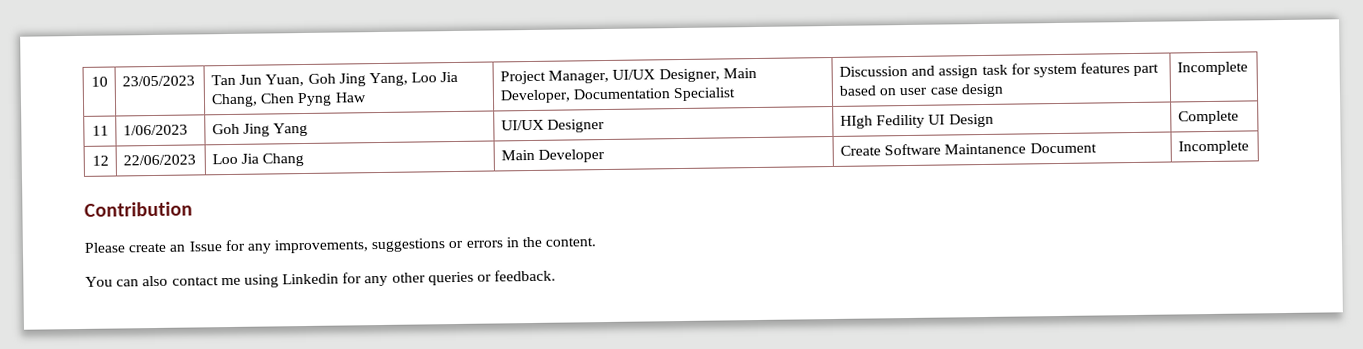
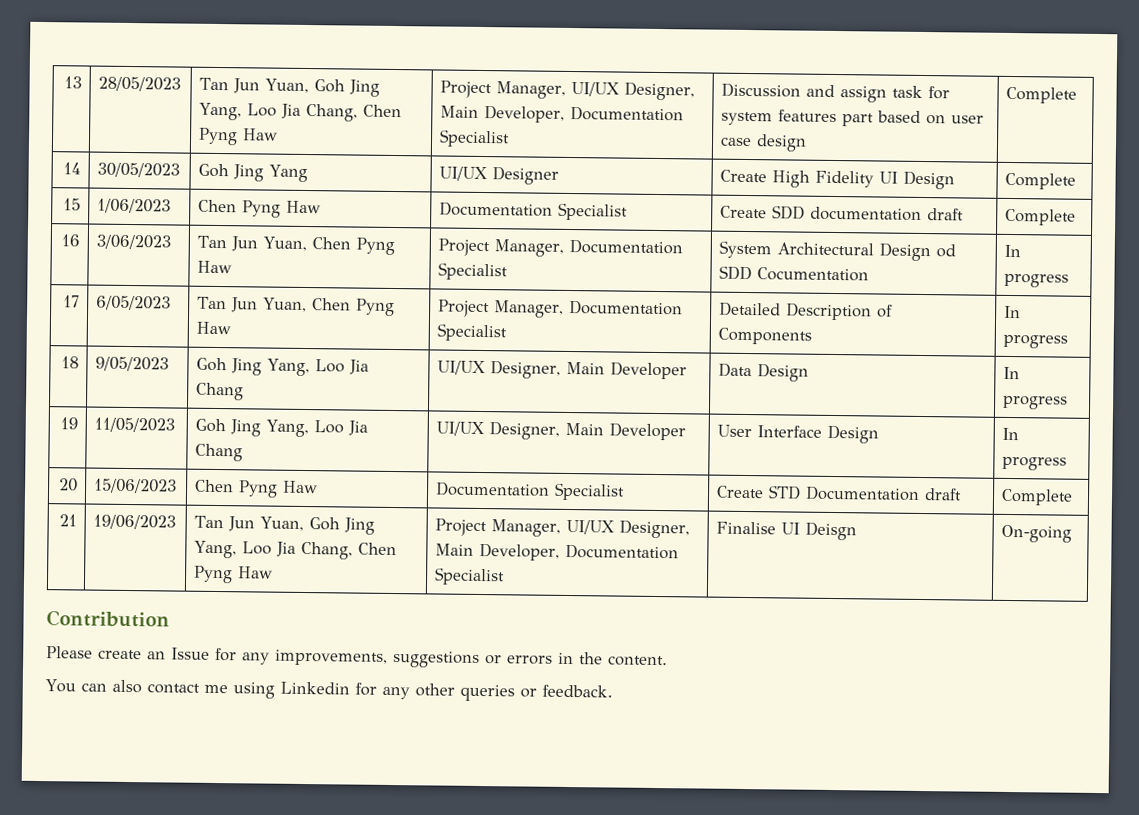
[91,76,109,87] [121,75,195,87] 10 | 23/05/2023 -> [63,76,82,89] [98,76,182,92] 13 | 28/05/2023
[1176,61,1248,76] [92,125,110,136] [122,124,188,136] Incomplete // 11 | 1/06/2023 -> [1006,86,1078,104] [62,162,81,175] [97,162,181,178] Complete // 14 | 30/05/2023
[839,114,926,129] HIgh Fedility -> [720,169,875,188] Create High Fidelity
[92,155,110,166] [122,154,196,166] [211,152,305,167] [500,149,606,163] [839,142,1097,156] [1177,140,1249,155] 12 | 22/06/2023 | Loo Jia Chang | Main Developer | Create Software Maintanence Document | Incomplete -> [62,198,81,211] [97,198,172,214] [198,199,322,218] [439,201,629,221] [720,205,965,221] [1005,208,1077,226] [60,234,80,247] [96,234,172,250] [197,235,396,256] [197,260,233,274] [438,238,684,257] [438,262,509,281] [719,240,957,262] [719,265,870,282] [1004,244,1022,258] [1004,273,1070,288] [62,295,80,308] [96,295,172,311] [197,296,396,317] [196,321,232,335] [438,299,684,318] [437,323,508,342] [719,301,894,321] [718,327,813,345] [1004,305,1022,319] [1003,334,1069,349] [60,356,79,369] [95,356,170,372] [196,357,370,377] [196,382,245,401] [437,360,688,380] [718,362,810,382] [1003,366,1021,380] [1003,395,1069,410] [59,417,78,430] [94,417,176,433] [195,418,369,438] [195,443,244,462] [436,421,687,441] [717,424,880,444] [1002,427,1020,441] [1002,456,1068,471] [58,478,78,492] [94,478,178,494] [195,479,319,498] [435,481,626,501] [716,485,963,501] [1001,488,1074,506] [58,514,77,527] [93,514,177,530] [194,515,376,535] [194,540,398,560] [193,565,274,584] [435,518,691,539] [435,542,680,561] [434,567,506,586] [716,521,858,541] [1001,524,1073,543] 15 | 1/06/2023 | Chen Pyng Haw | Documentation Specialist | Create SDD documentation draft | Complete // 16 | 3/06/2023 | Tan Jun Yuan, Chen Pyng Haw | Project Manager, Documentation Specialist | System Architectural Design od SDD Cocumentation | In progress // 17 | 6/05/2023 | Tan Jun Yuan, Chen Pyng Haw | Project Manager, Documentation Specialist | Detailed Description of Components | In progress // 18 | 9/05/2023 | Goh Jing Yang, Loo Jia Chang | UI/UX Designer, Main Developer | Data Design | In progress // 19 | 11/05/2023 | Goh Jing Yang, Loo Jia Chang | UI/UX Designer, Main Developer | User Interface Design | In progress // 20 | 15/06/2023 | Chen Pyng Haw | Documentation Specialist | Create STD Documentation draft | Complete // 21 | 19/06/2023 | Tan Jun Yuan, Goh Jing Yang, Loo Jia Chang, Chen Pyng Haw | Project Manager, UI/UX Designer, Main Developer, Documentation Specialist | Finalise UI Deisgn | On-going

